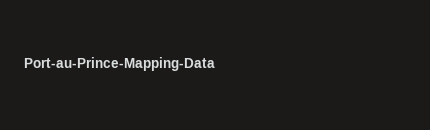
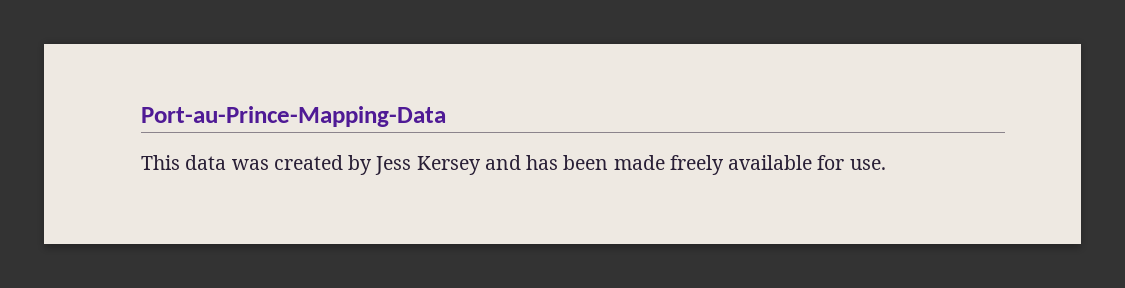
(215, 64) none -> [141,155,886,175] // This data was created by Jess Kersey and has been made freely available for use.

